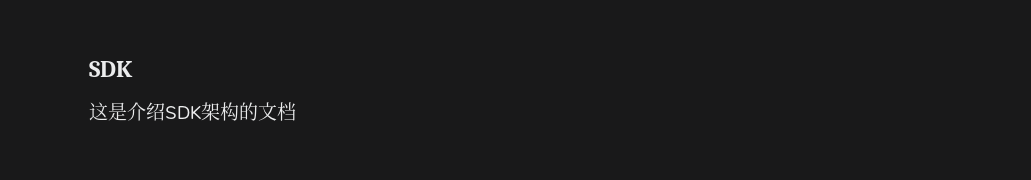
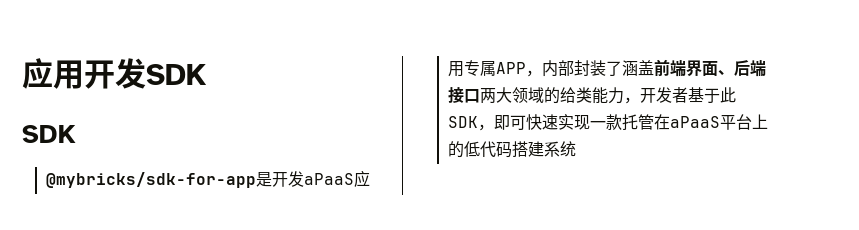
[89,61,133,77] [89,102,296,121] SDK // 这是介绍SDK架构的文档 -> [22,58,207,89] [22,125,76,143] [45,170,370,188] [447,59,766,77] [447,87,736,104] [447,114,768,131] [447,141,576,158] 应用开发SDK // SDK // @mybricks/sdk-for-app是开发aPaaS应用专属APP，内部封装了涵盖前端界面、后端接口两大领域的给类能力，开发者基于此SDK，即可快速实现一款托管在aPaaS平台上的低代码搭建系统

